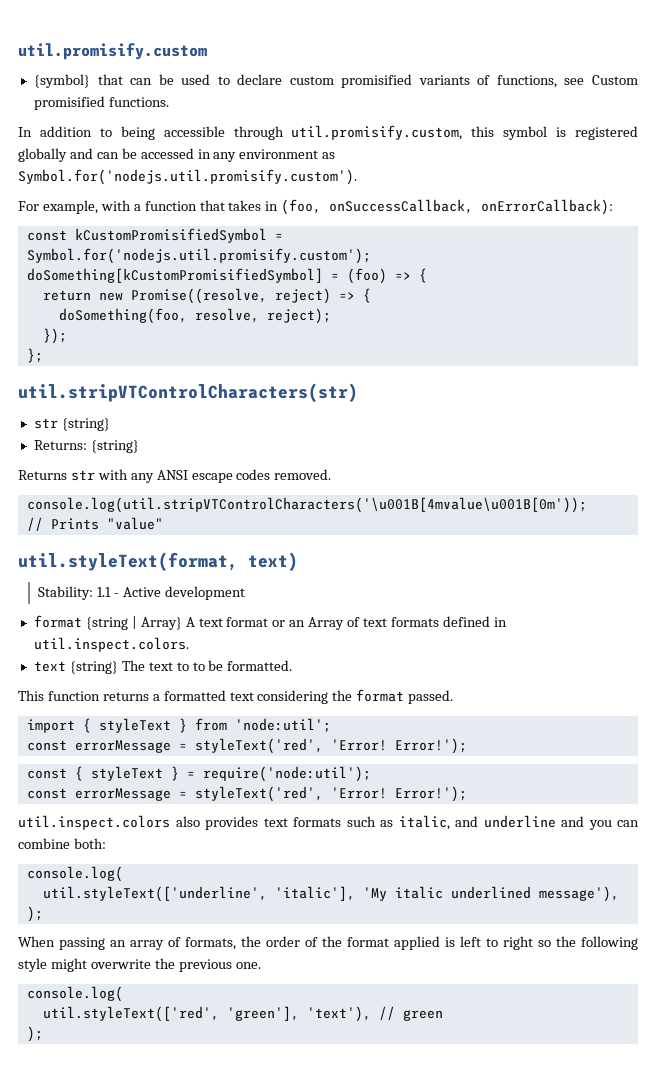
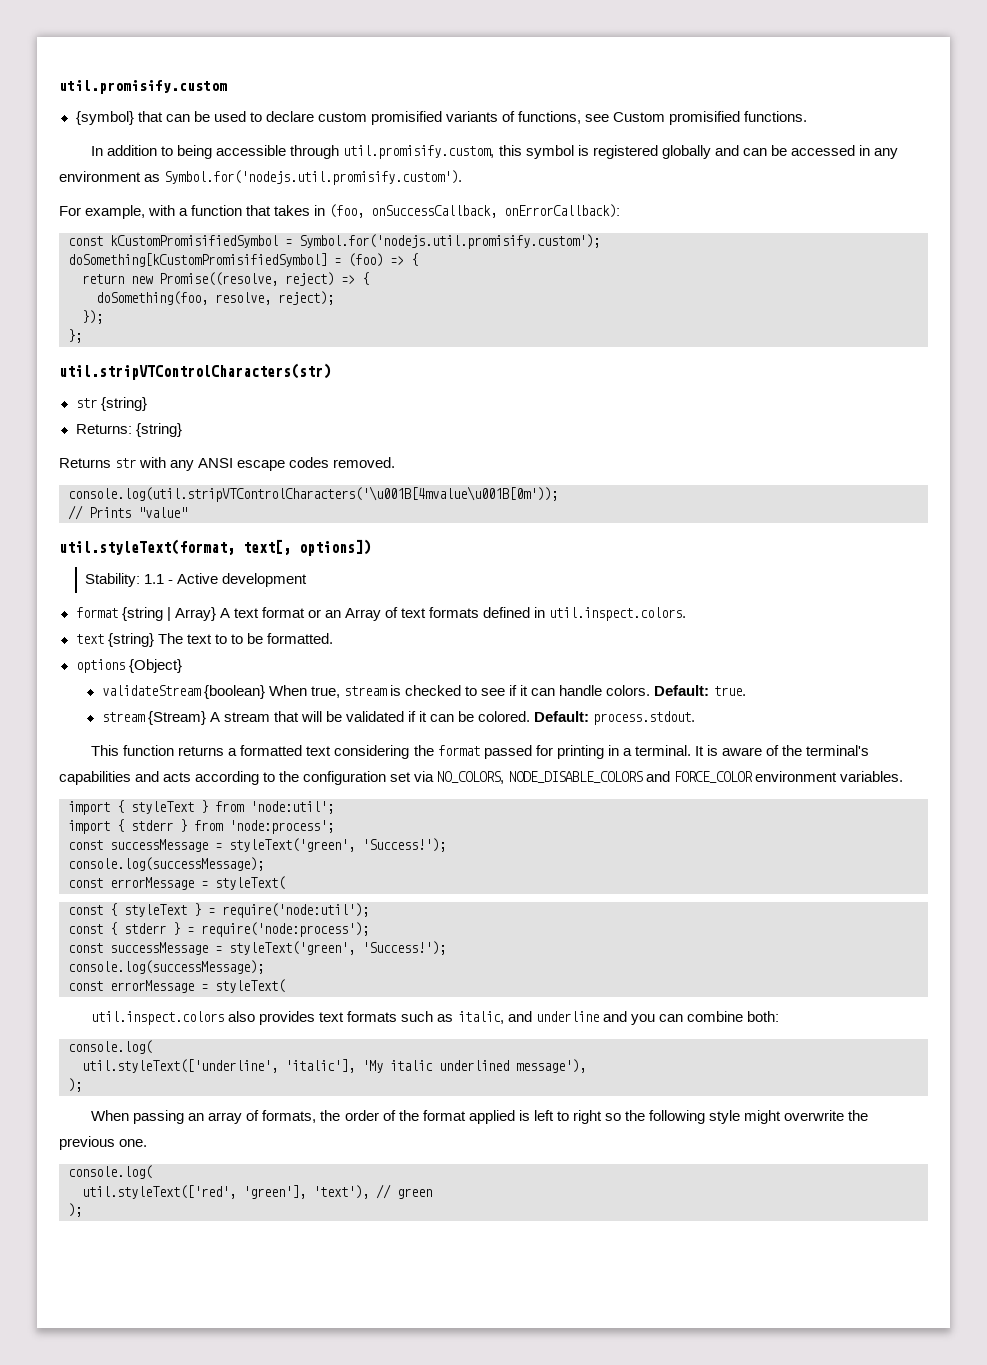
[248,552,298,571] text) -> [243,539,371,556] text[, options])
(293, 665) none -> [75,659,182,673] [101,685,746,699] [101,711,696,725] // options {Object} // validateStream {boolean} When true, stream is checked to see if it can handle colors. Default: true. // stream {Stream} A stream that will be validated if it can be colored. Default: process.stdout.
[408,690,454,704] passed. -> [483,745,870,759] [59,771,903,785] passed for printing in a terminal. It is aware of the terminal's capabilities and acts according to the configuration set via NO_COLORS, NODE_DISABLE_COLORS and FORCE_COLOR environment variables.
[26,738,467,754] // const errorMessage = styleText('red', 'Error! Error!'); -> [68,819,334,834] [68,838,446,852] [68,857,264,871] [68,876,285,890] // import { stderr } from 'node:process'; // const successMessage = styleText('green', 'Success!'); // console.log(successMessage); // const errorMessage = styleText(
[26,786,467,802] // const errorMessage = styleText('red', 'Error! Error!'); -> [68,922,369,937] [68,941,446,955] [68,960,264,974] [68,979,285,993] // const { stderr } = require('node:process'); // const successMessage = styleText('green', 'Success!'); // console.log(successMessage); // const errorMessage = styleText(

